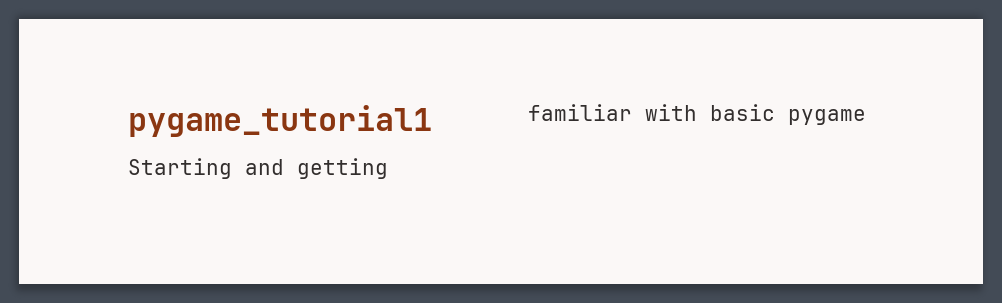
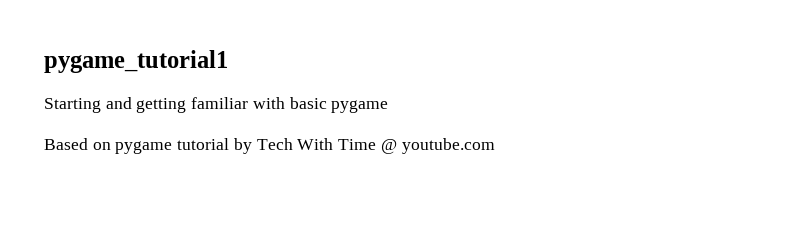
(866, 117) none -> [44,138,495,154] // Based on pygame tutorial by Tech With Time @ youtube.com

